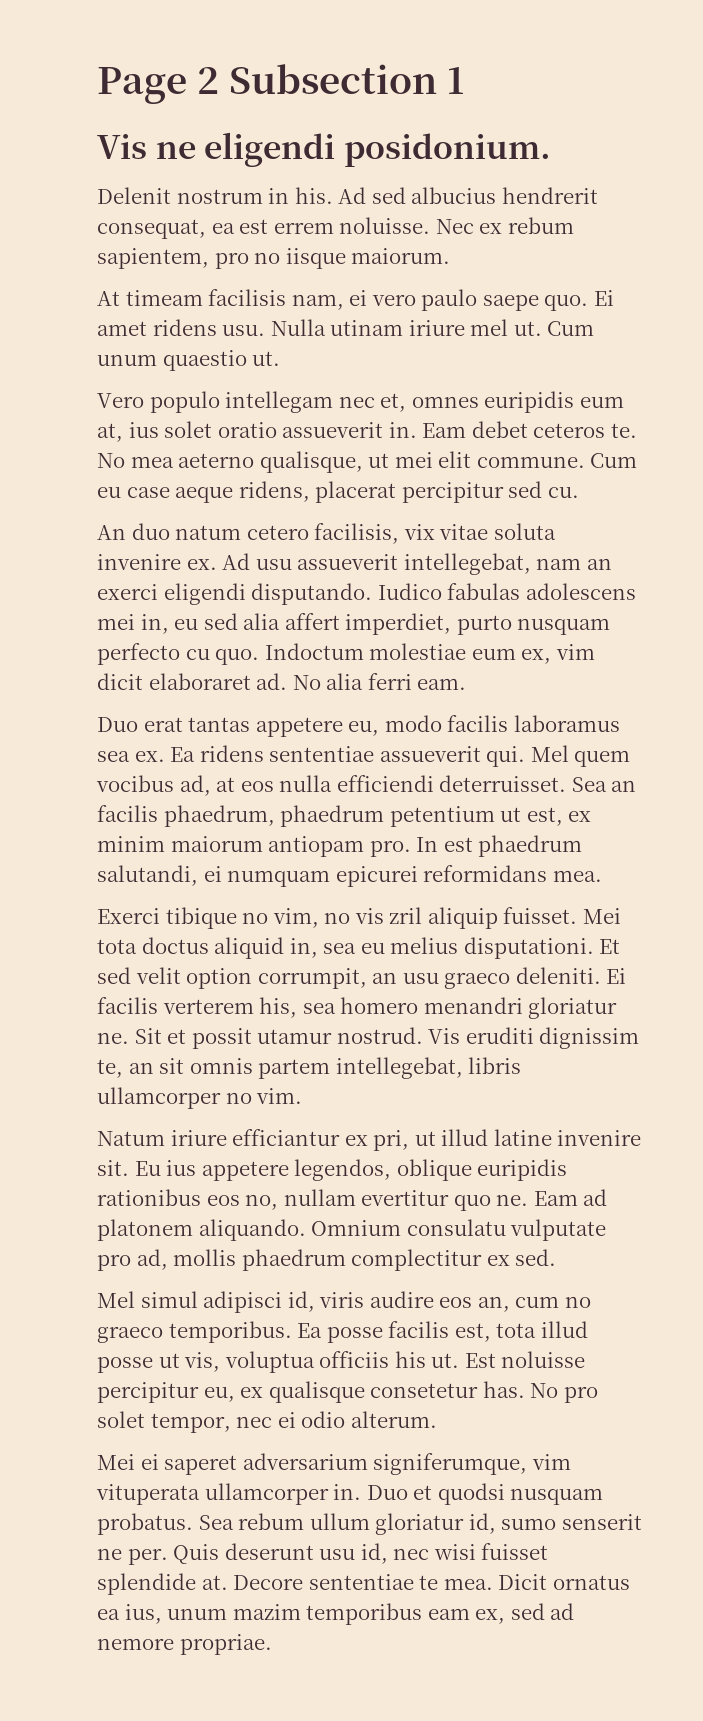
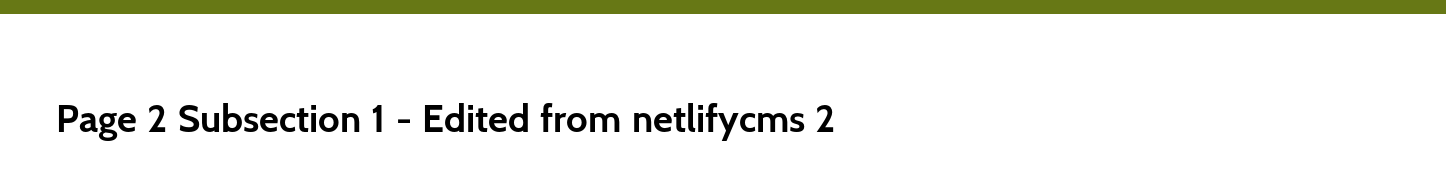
[97,132,551,167] [97,187,598,204] [97,217,574,239] [97,248,451,269] [97,289,614,311] [97,319,595,336] [97,350,281,371] [97,391,624,413] [97,421,637,442] [97,451,638,473] [97,481,579,503] [97,523,556,544] [97,553,612,575] [97,583,636,605] [97,613,611,635] [97,643,595,665] [97,673,467,690] [97,715,620,737] [97,745,631,767] [96,775,637,796] [97,805,592,827] [97,835,583,857] [97,865,602,887] [97,907,621,929] [97,937,621,959] [97,967,627,989] [97,997,618,1019] [97,1027,640,1049] [97,1057,522,1079] [97,1087,303,1109] [97,1129,642,1151] [97,1159,568,1181] [97,1189,608,1211] [97,1219,607,1241] [97,1249,557,1271] [97,1291,591,1313] [97,1321,588,1343] [97,1351,586,1373] [97,1381,598,1403] [97,1411,437,1433] [97,1453,571,1475] [96,1483,604,1505] [97,1513,642,1535] [97,1543,549,1565] [97,1573,630,1595] [97,1603,575,1625] [97,1634,272,1655] // Vis ne eligendi posidonium. // Delenit nostrum in his. Ad sed albucius hendrerit consequat, ea est errem noluisse. Nec ex rebum sapientem, pro no iisque maiorum. // At timeam facilisis nam, ei vero paulo saepe quo. Ei amet ridens usu. Nulla utinam iriure mel ut. Cum unum quaestio ut. // Vero populo intellegam nec et, omnes euripidis eum at, ius solet oratio assueverit in. Eam debet ceteros te. No mea aeterno qualisque, ut mei elit commune. Cum eu case aeque ridens, placerat percipitur sed cu. // An duo natum cetero facilisis, vix vitae soluta invenire ex. Ad usu assueverit intellegebat, nam an exerci eligendi disputando. Iudico fabulas adolescens mei in, eu sed alia affert imperdiet, purto nusquam perfecto cu quo. Indoctum molestiae eum ex, vim dicit elaboraret ad. No alia ferri eam. // Duo erat tantas appetere eu, modo facilis laboramus sea ex. Ea ridens sententiae assueverit qui. Mel quem vocibus ad, at eos nulla efficiendi deterruisset. Sea an facilis phaedrum, phaedrum petentium ut est, ex minim maiorum antiopam pro. In est phaedrum salutandi, ei numquam epicurei reformidans mea. // Exerci tibique no vim, no vis zril aliquip fuisset. Mei tota doctus aliquid in, sea eu melius disputationi. Et sed velit option corrumpit, an usu graeco deleniti. Ei facilis verterem his, sea homero menandri gloriatur ne. Sit et possit utamur nostrud. Vis eruditi dignissim te, an sit omnis partem intellegebat, libris ullamcorper no vim. // Natum iriure efficiantur ex pri, ut illud latine invenire sit. Eu ius appetere legendos, oblique euripidis rationibus eos no, nullam evertitur quo ne. Eam ad platonem aliquando. Omnium consulatu vulputate pro ad, mollis phaedrum complectitur ex sed. // Mel simul adipisci id, viris audire eos an, cum no graeco temporibus. Ea posse facilis est, tota illud posse ut vis, voluptua officiis his ut. Est noluisse percipitur eu, ex qualisque consetetur has. No pro solet tempor, nec ei odio alterum. // Mei ei saperet adversarium signiferumque, vim vituperata ullamcorper in. Duo et quodsi nusquam probatus. Sea rebum ullum gloriatur id, sumo senserit ne per. Quis deserunt usu id, nec wisi fuisset splendide at. Decore sententiae te mea. Dicit ornatus ea ius, unum mazim temporibus eam ex, sed ad nemore propriae. -> [395,103,836,141] - Edited from netlifycms 2

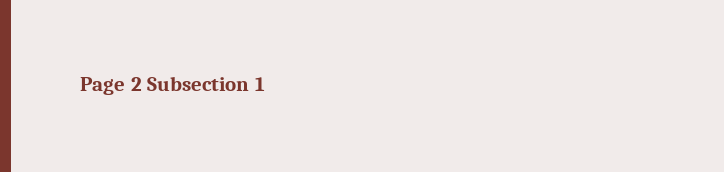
[395,103,836,141] - Edited from netlifycms 2 -> (265, 84) none

